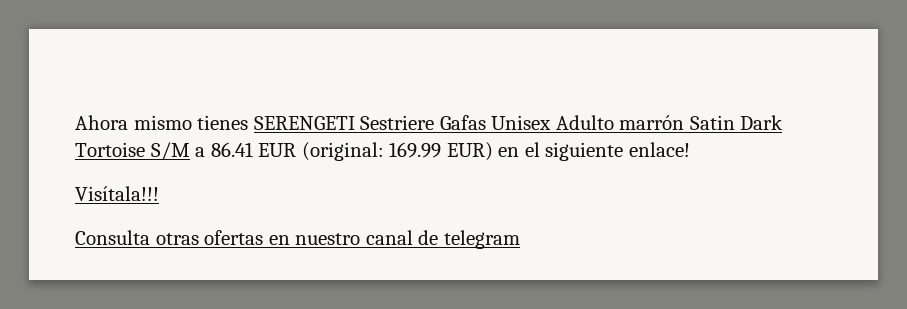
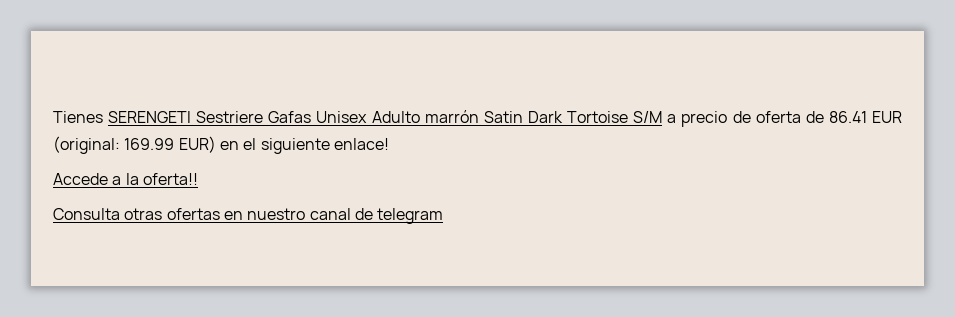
[75,115,249,130] Ahora mismo tienes -> [53,111,103,123] Tienes
(206, 152) none -> [681,111,824,127] precio de oferta de
[75,186,159,201] Visítala!!! -> [53,173,198,185] Accede a la oferta!!

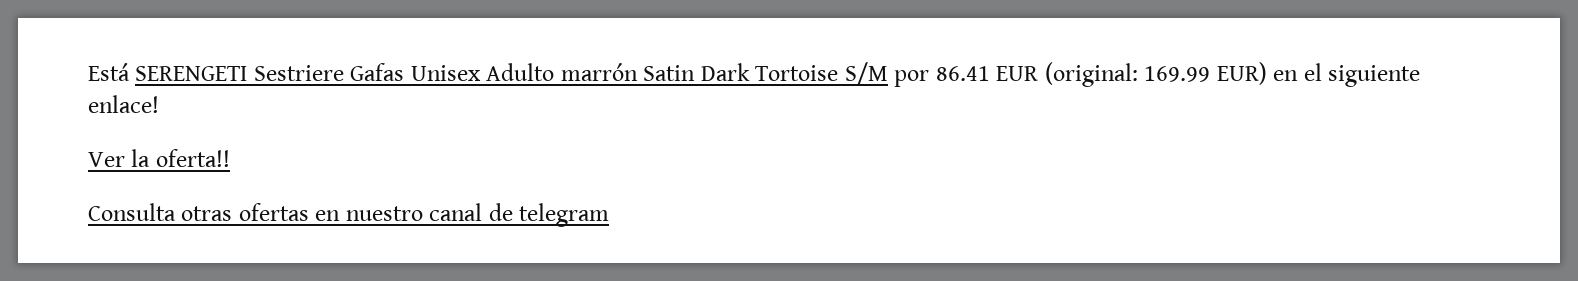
[53,111,103,123] Tienes -> [88,63,130,81] Está
[667,111,824,127] a precio de oferta de -> [894,70,930,87] por
[53,173,122,185] Accede a -> [88,152,125,167] Ver

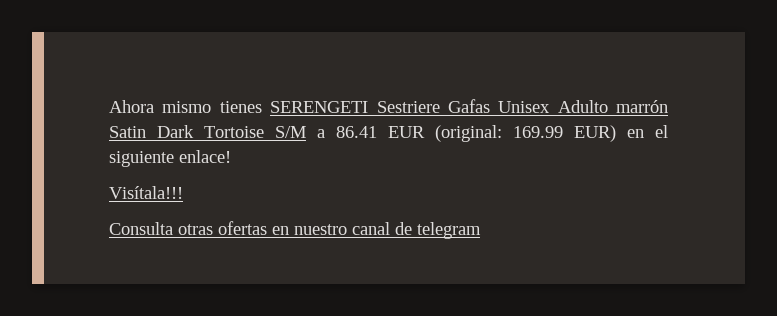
[88,63,130,81] Está -> [109,100,262,113] Ahora mismo tienes
[894,70,930,87] por -> [317,129,325,138] a
[88,149,230,167] Ver la oferta!! -> [109,186,183,199] Visítala!!!

